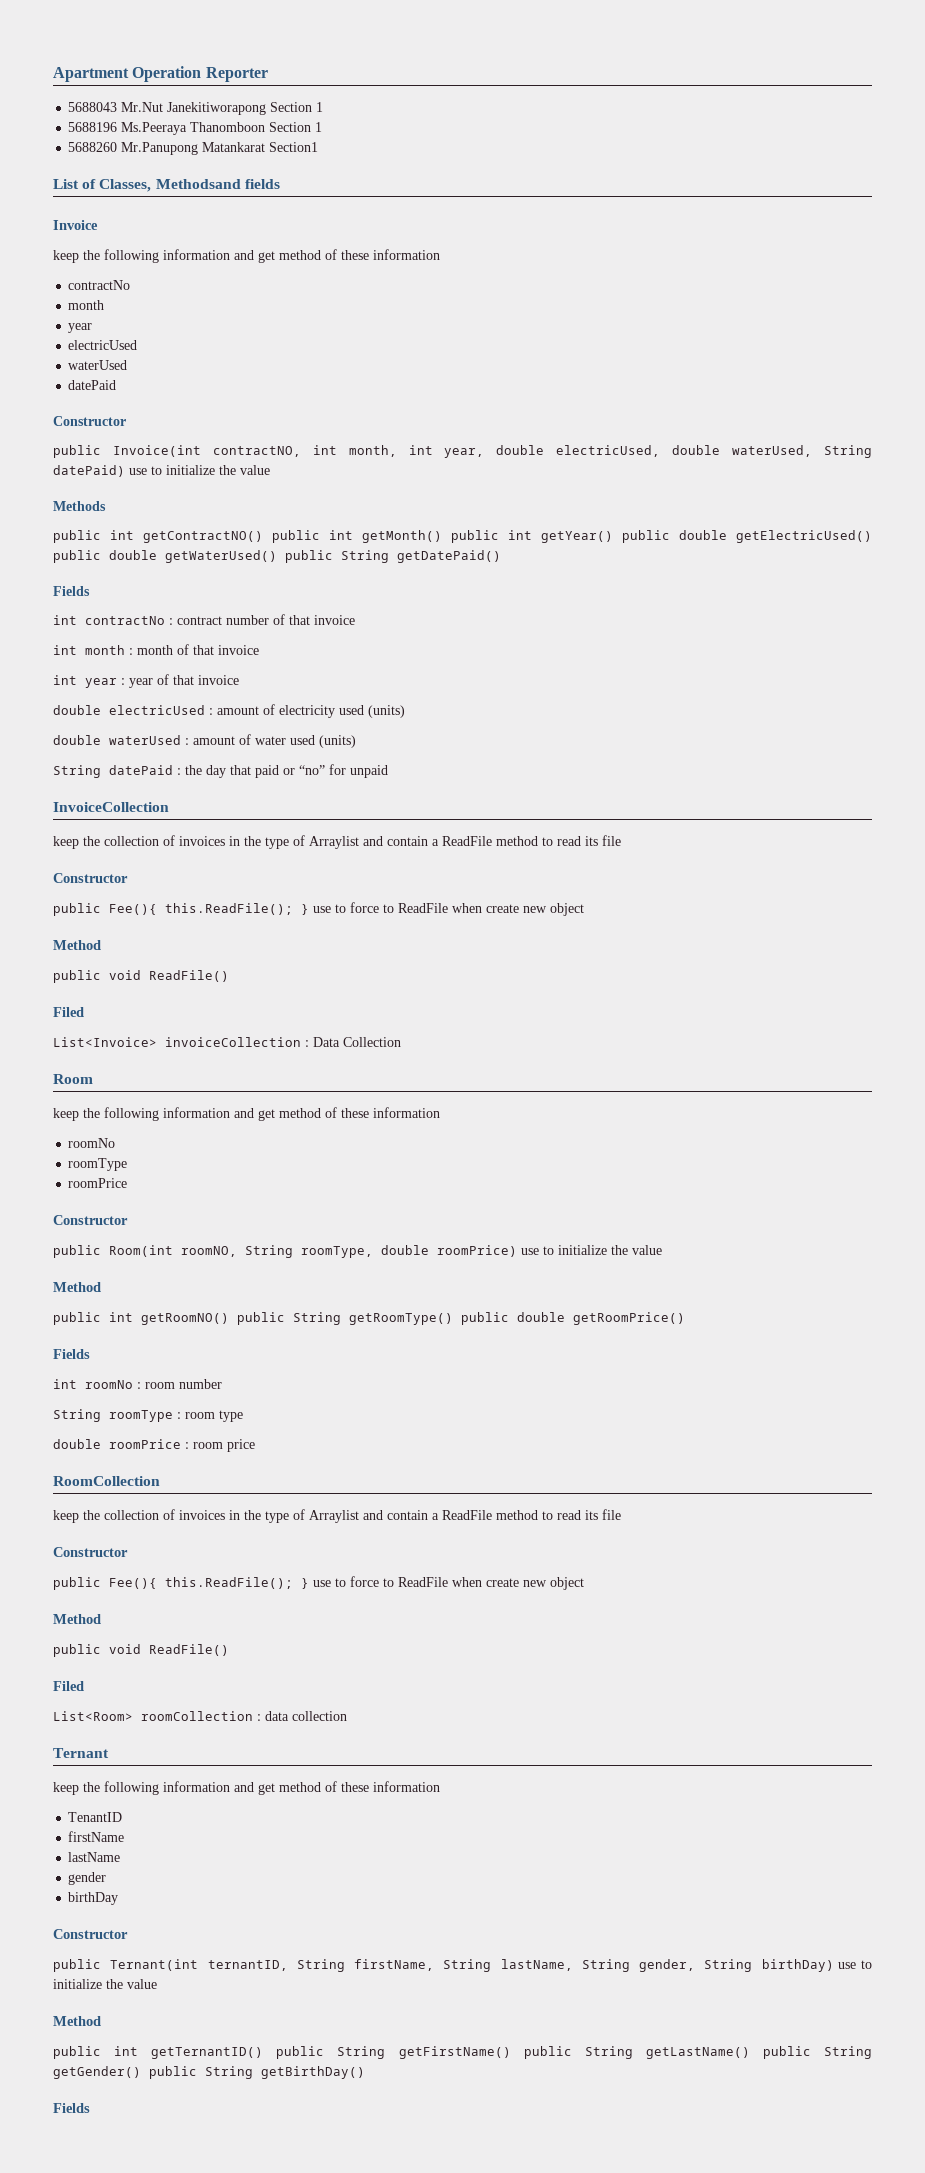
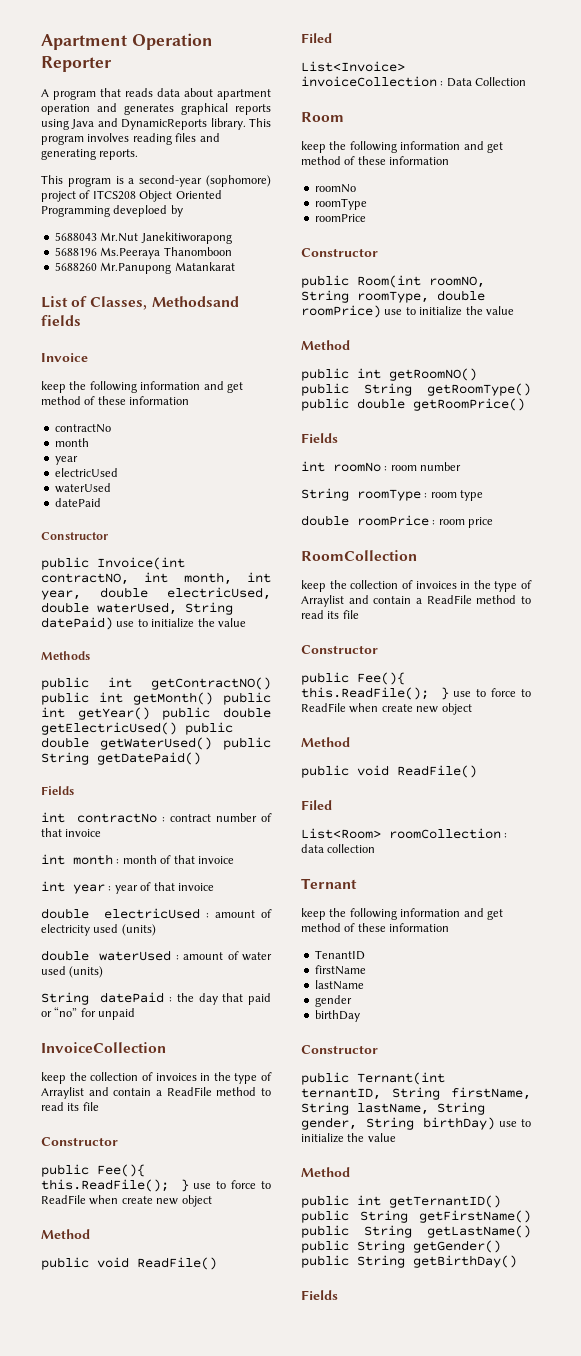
(268, 74) none -> [41,88,271,100] [41,103,271,115] [41,118,271,130] [41,133,220,145] [41,149,139,160] [41,175,271,187] [41,190,222,202] [41,205,183,217] // A program that reads data about apartment operation and generates graphical reports using Java and DynamicReports library. This program involves reading files and generating reports. // This program is a second-year (sophomore) project of ITCS208 Object Oriented Programming deveploed by
[270,102,324,112] Section 1 -> (232, 238) none
[269,122,323,132] Section 1 -> (232, 251) none
[269,142,319,152] Section1 -> (235, 266) none

